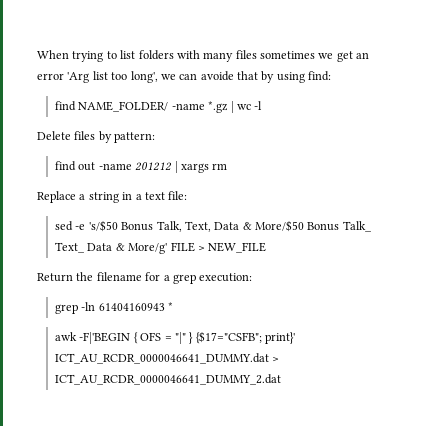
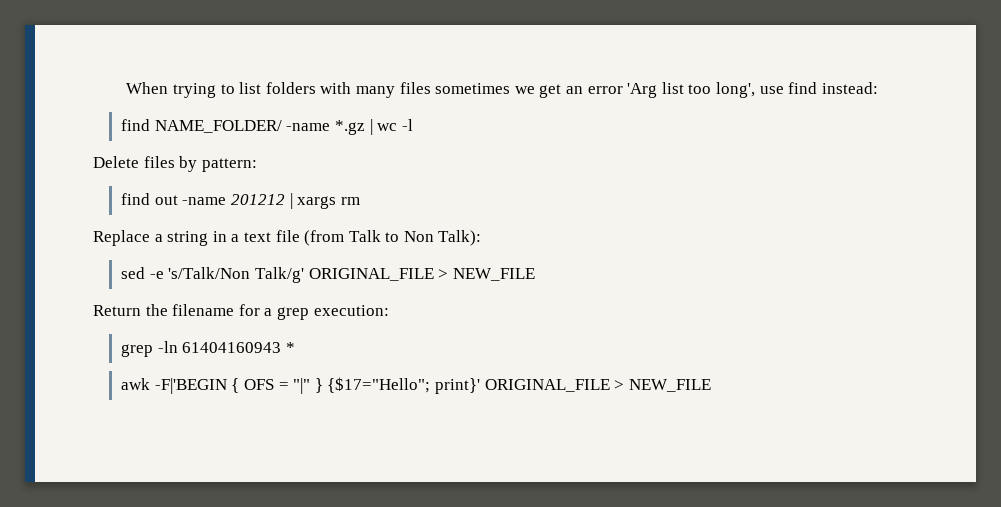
[160,71,332,83] we can avoide that by using find: -> [759,82,878,94] use find instead:
[168,191,188,200] [55,220,372,232] [55,242,195,254] file: // sed -e 's/$50 Bonus Talk, Text, Data & More/$50 Bonus Talk_ Text_ Data & More/g' FILE -> [275,230,482,246] [121,267,434,283] file (from Talk to Non Talk): // sed -e 's/Talk/Non Talk/g' ORIGINAL_FILE
[195,331,296,344] [55,353,280,364] [55,374,282,385] {$17="CSFB"; print}' ICT_AU_RCDR_0000046641_DUMMY.dat > ICT_AU_RCDR_0000046641_DUMMY_2.dat -> [327,377,711,394] {$17="Hello"; print}' ORIGINAL_FILE > NEW_FILE

